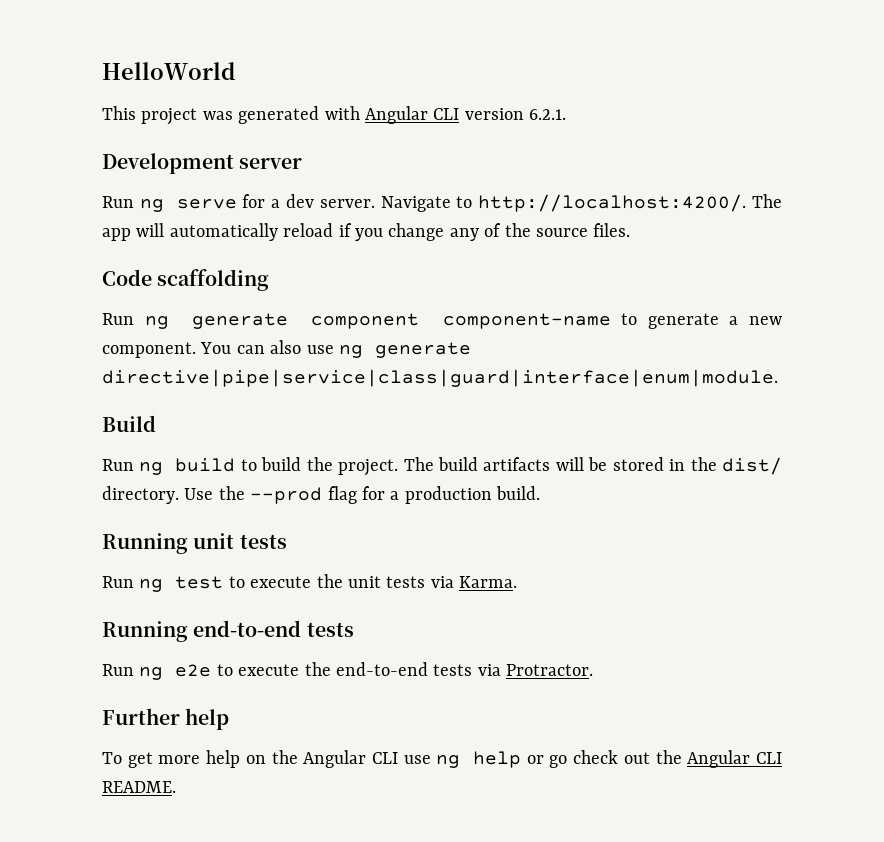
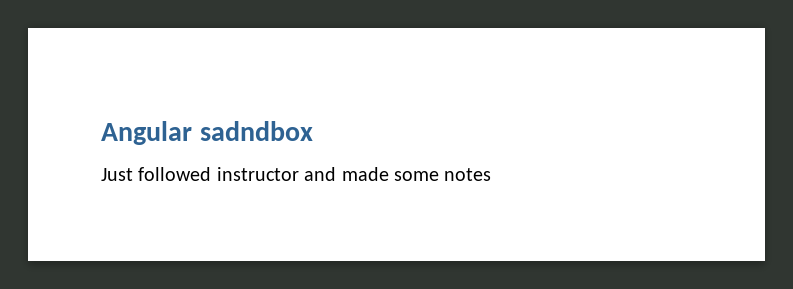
[102,62,235,80] [102,106,567,125] [102,153,303,174] [102,194,782,212] [102,223,631,241] [102,269,270,291] [102,313,783,329] [102,340,471,358] [102,369,778,387] [102,415,156,432] [102,457,782,476] [102,486,541,504] [102,533,287,554] [102,574,518,592] [102,620,354,642] [102,662,594,680] [102,708,230,730] [102,750,782,768] [102,781,176,793] HelloWorld // This project was generated with Angular CLI version 6.2.1. // Development server // Run ng serve for a dev server. Navigate to http://localhost:4200/. The app will automatically reload if you change any of the source files. // Code scaffolding // Run ng generate component component-name to generate a new component. You can also use ng generate directive|pipe|service|class|guard|interface|enum|module. // Build // Run ng build to build the project. The build artifacts will be stored in the dist/ directory. Use the --prod flag for a production build. // Running unit tests // Run ng test to execute the unit tests via Karma. // Running end-to-end tests // Run ng e2e to execute the end-to-end tests via Protractor. // Further help // To get more help on the Angular CLI use ng help or go check out the Angular CLI README. -> [101,121,313,145] [101,167,492,181] Angular sadndbox // Just followed instructor and made some notes

